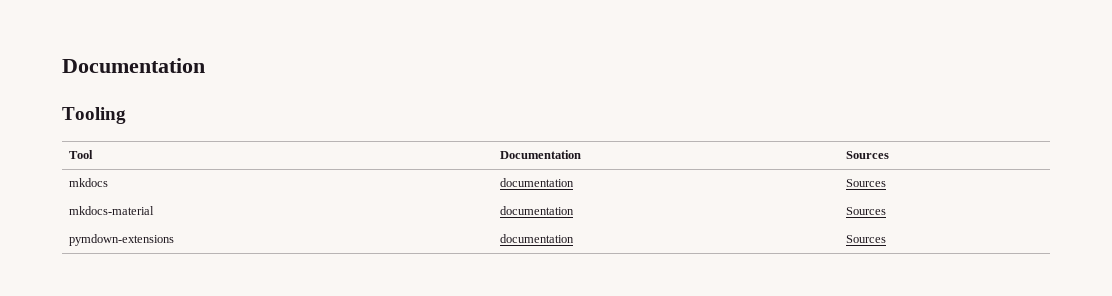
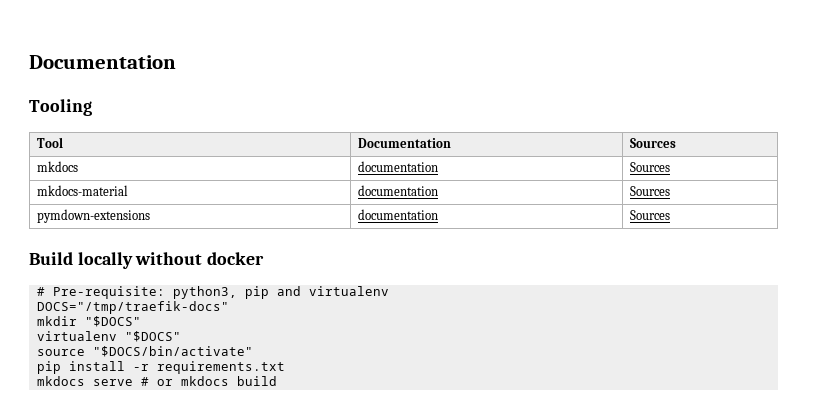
(887, 239) none -> [29,252,265,269] [36,286,389,299] [36,301,229,314] [36,316,141,327] [36,331,181,342] [36,346,253,357] [36,361,285,374] [36,376,277,386] // Build locally without docker // # Pre-requisite: python3, pip and virtualenv // DOCS="/tmp/traefik-docs" // mkdir "$DOCS" // virtualenv "$DOCS" // source "$DOCS/bin/activate" // pip install -r requirements.txt // mkdocs serve # or mkdocs build

